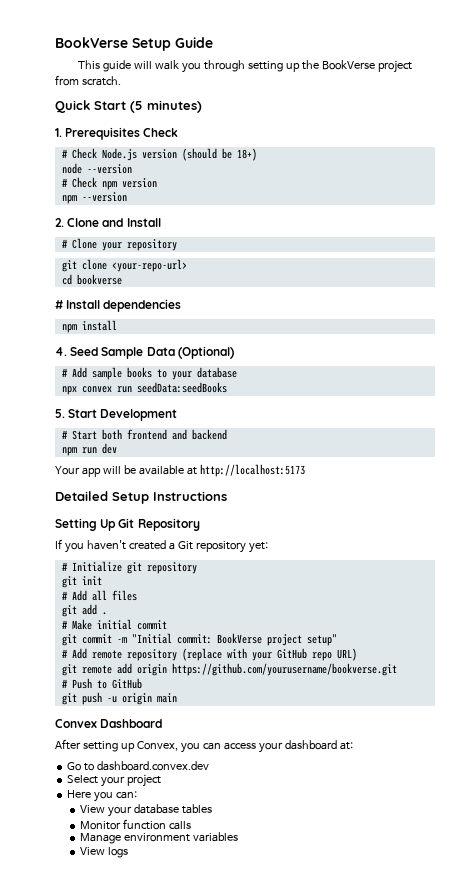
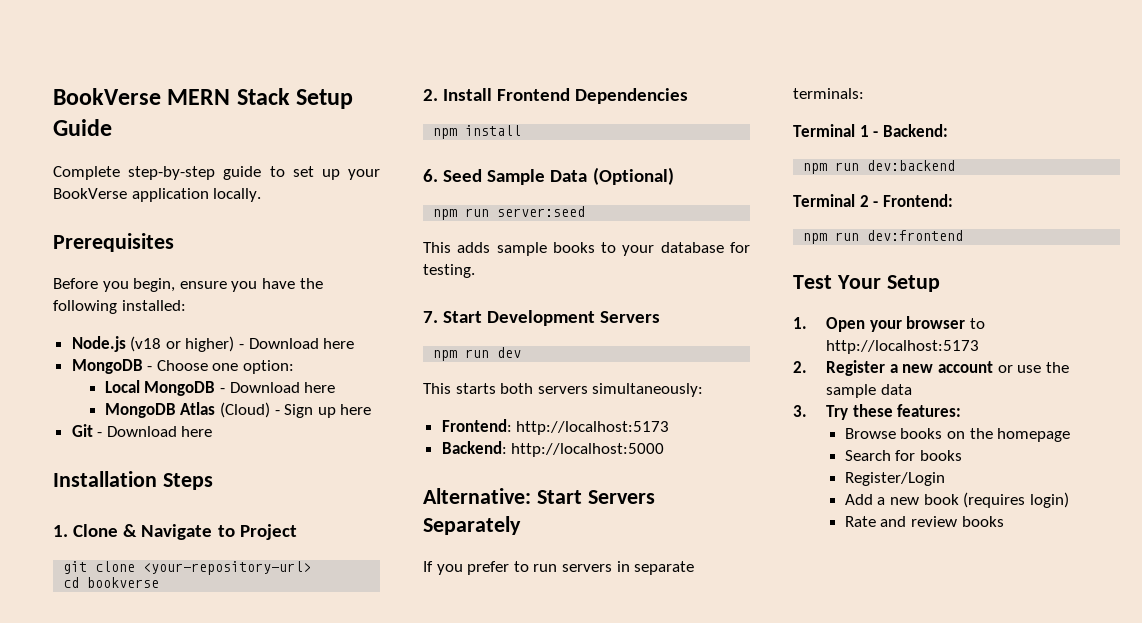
[55,37,128,48] BookVerse -> [53,88,290,105] BookVerse MERN Stack
[78,60,413,73] [55,75,121,86] [55,100,202,113] [55,127,179,140] [61,148,257,161] [61,163,132,174] [61,177,157,190] [61,192,127,204] [55,218,161,227] [61,238,177,251] This guide will walk you through setting up the BookVerse project from scratch. // Quick Start (5 minutes) // 1. Prerequisites Check // # Check Node.js version (should be 18+) // node --version // # Check npm version // npm --version // 2. Clone and Install // # Clone your repository -> [53,166,380,180] [53,188,262,202] [53,233,174,252] [53,278,323,292] [53,300,186,314] [71,336,355,352] [71,359,295,374] [104,380,336,396] [104,402,372,418] [71,424,213,437] [53,471,213,490] [53,524,297,540] Complete step-by-step guide to set up your BookVerse application locally. // Prerequisites // Before you begin, ensure you have the following installed: // Node.js (v18 or higher) - Download here // MongoDB - Choose one option: // Local MongoDB - Download here // MongoDB Atlas (Cloud) - Sign up here // Git - Download here // Installation Steps // 1. Clone & Navigate to Project
[111,259,187,272] <your-repo-url> -> [143,561,312,575] <your-repository-url>
[55,299,182,312] # Install dependencies -> [423,88,689,104] 2. Install Frontend Dependencies
[55,347,67,356] 4. -> [423,169,438,182] 6.
[61,367,87,378] # Add -> [433,206,586,220] [423,242,491,253] npm run server:seed // This adds
[61,382,227,395] [55,409,178,421] [61,429,227,440] [61,443,117,456] [55,464,305,477] [55,491,227,504] [55,518,200,531] [55,539,268,553] [61,561,197,574] [61,576,102,588] [61,590,137,601] [61,604,107,617] [61,619,167,630] [61,633,337,646] [61,648,357,661] [61,663,397,676] [61,678,142,689] [61,692,177,705] [55,719,163,728] [55,739,353,753] [67,761,210,771] [67,774,162,787] [67,790,138,802] [80,804,212,817] [80,819,191,830] [80,832,238,844] [80,847,128,858] // npx convex run seedData:seedBooks // 5. Start Development // # Start both frontend and backend // npm run dev // Your app will be available at http://localhost:5173 // Detailed Setup Instructions // Setting Up Git Repository // If you haven't created a Git repository yet: // # Initialize git repository // git init // # Add all files // git add . // # Make initial commit // git commit -m "Initial commit: BookVerse project setup" // # Add remote repository (replace with your GitHub repo URL) // git remote add origin https://github.com/yourusername/bookverse.git // # Push to GitHub // git push -u origin main // Convex Dashboard // After setting up Convex, you can access your dashboard at: // Go to dashboard.convex.dev // Select your project // Here you can: // View your database tables // Monitor function calls // Manage environment variables // View logs -> [730,242,750,253] [423,264,475,278] [423,310,661,326] [433,347,522,361] [423,383,704,397] [441,419,670,435] [441,441,665,457] [423,488,655,504] [423,516,521,535] [423,561,695,575] [793,88,864,99] [793,124,948,137] [803,160,956,174] [793,194,953,207] [803,230,964,244] [793,275,940,292] [793,316,985,332] [826,340,980,354] [793,360,1069,376] [826,384,912,398] [793,404,962,420] [844,428,1071,442] [844,450,963,461] [844,472,945,486] [844,492,1069,508] [844,516,1004,527] for testing. // 7. Start Development Servers // npm run dev // This starts both servers simultaneously: // Frontend: http://localhost:5173 // Backend: http://localhost:5000 // Alternative: Start Servers Separately // If you prefer to run servers in separate terminals: // Terminal 1 - Backend: // npm run dev:backend // Terminal 2 - Frontend: // npm run dev:frontend // Test Your Setup // 1. Open your browser to http://localhost:5173 // 2. Register a new account or use the sample data // 3. Try these features: // Browse books on the homepage // Search for books // Register/Login // Add a new book (requires login) // Rate and review books

